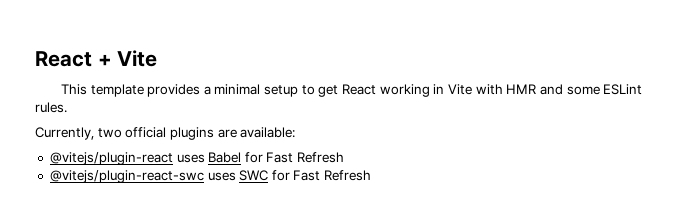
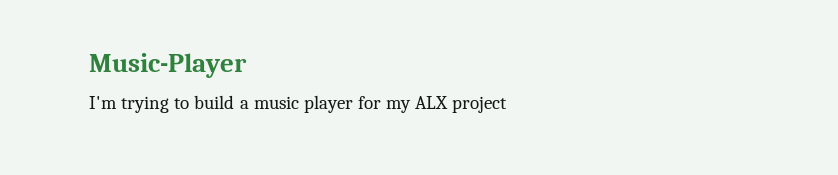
[35,50,158,67] [60,84,643,97] [35,102,67,113] [35,127,296,140] [49,152,345,165] [49,170,372,183] React + Vite // This template provides a minimal setup to get React working in Vite with HMR and some ESLint rules. // Currently, two official plugins are available: // @vitejs/plugin-react uses Babel for Fast Refresh // @vitejs/plugin-react-swc uses SWC for Fast Refresh -> [89,53,247,78] [89,95,508,113] Music-Player // I'm trying to build a music player for my ALX project

